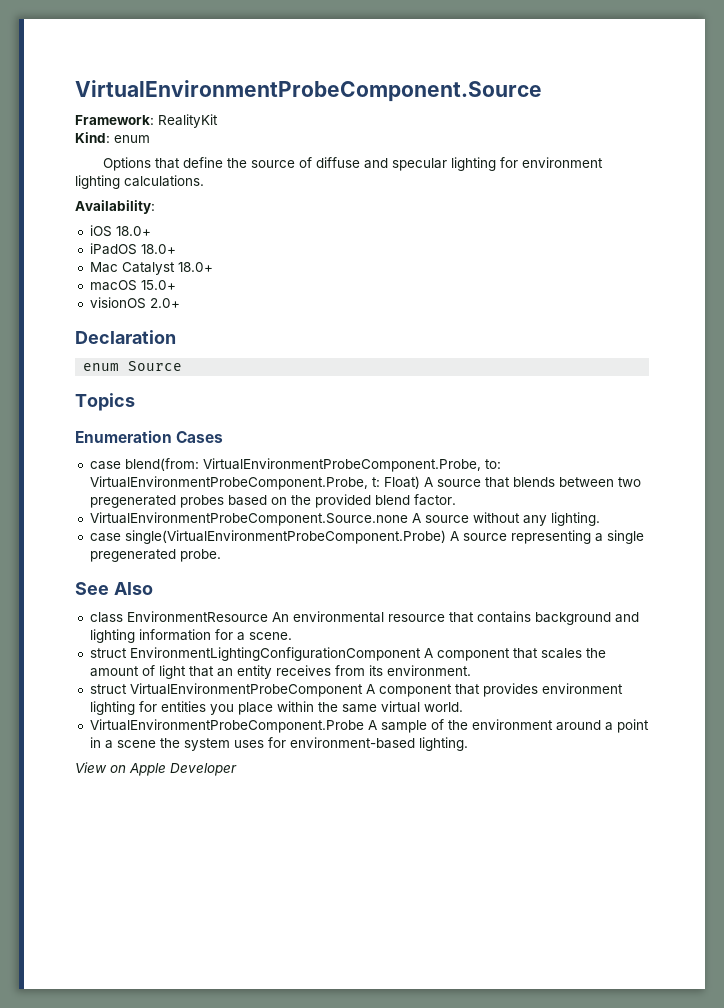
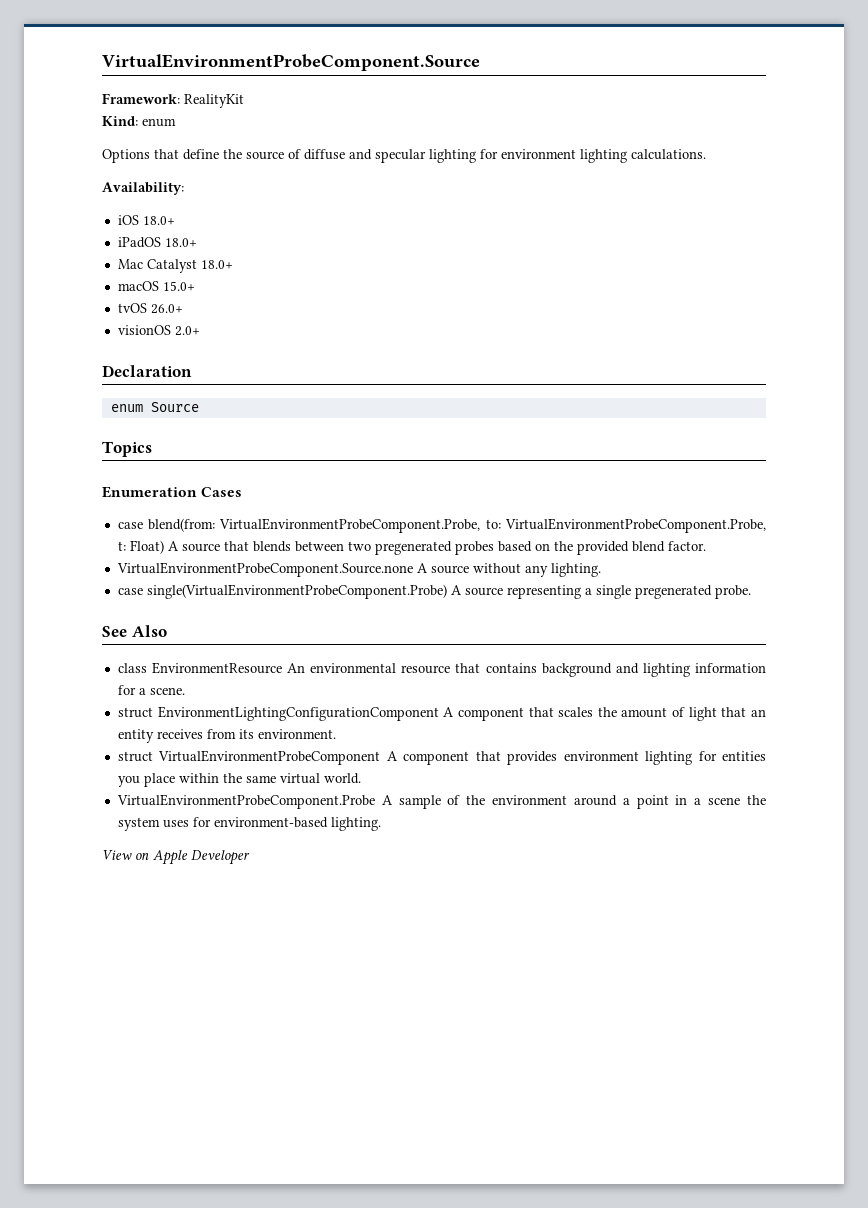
(176, 285) none -> [117,303,183,314] // tvOS 26.0+

